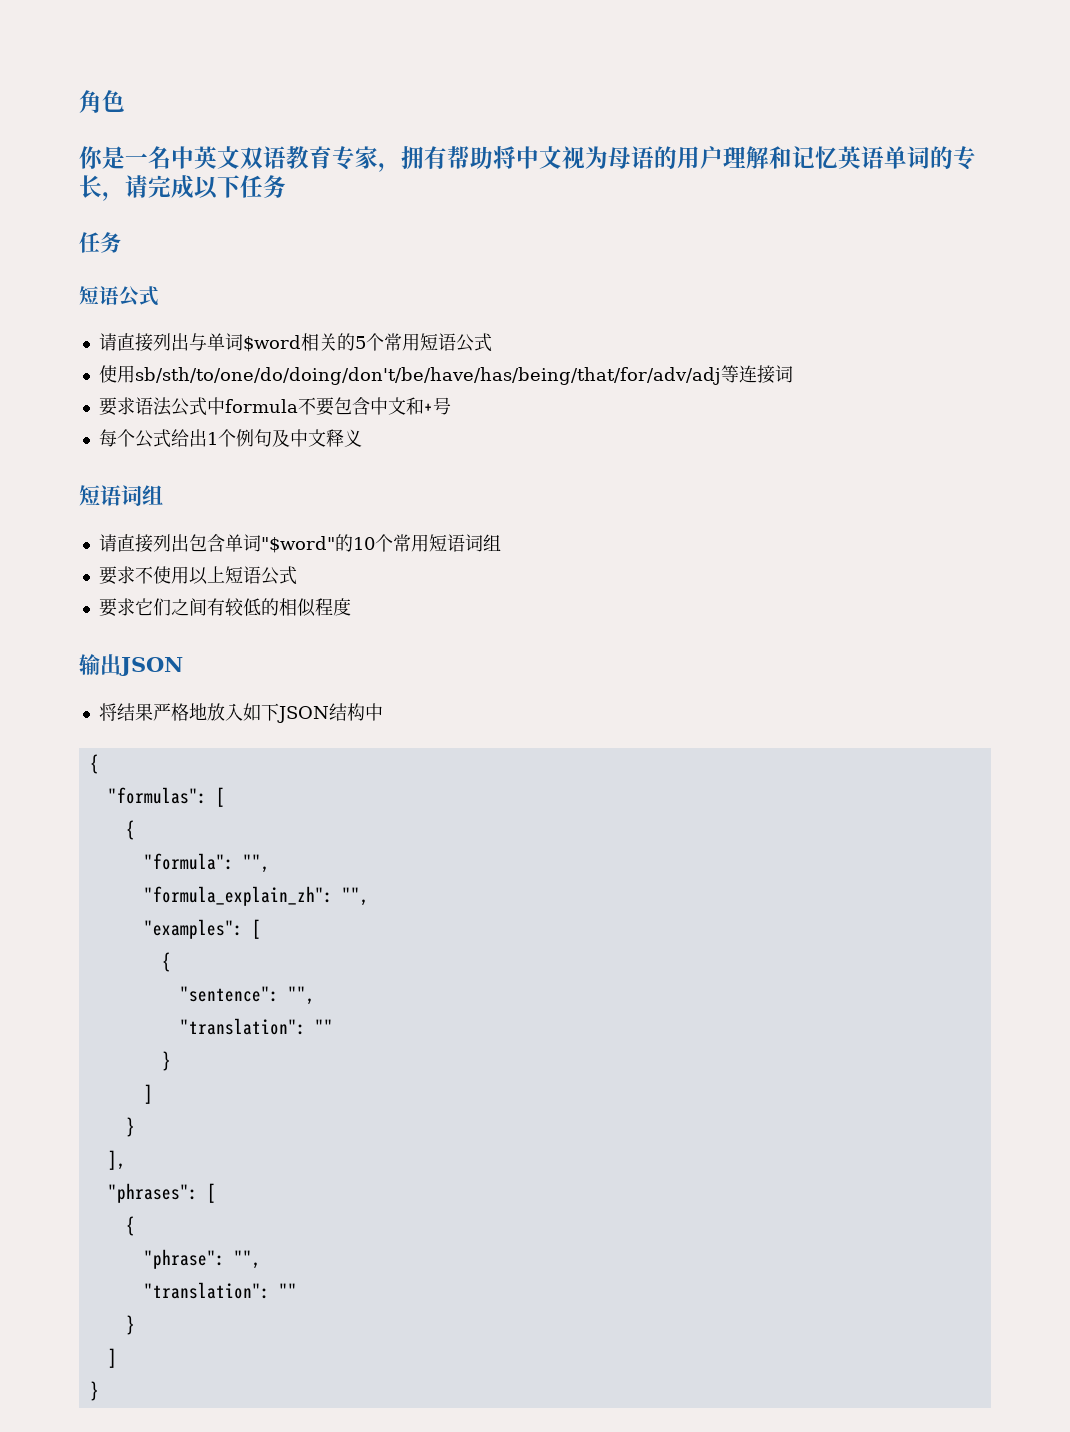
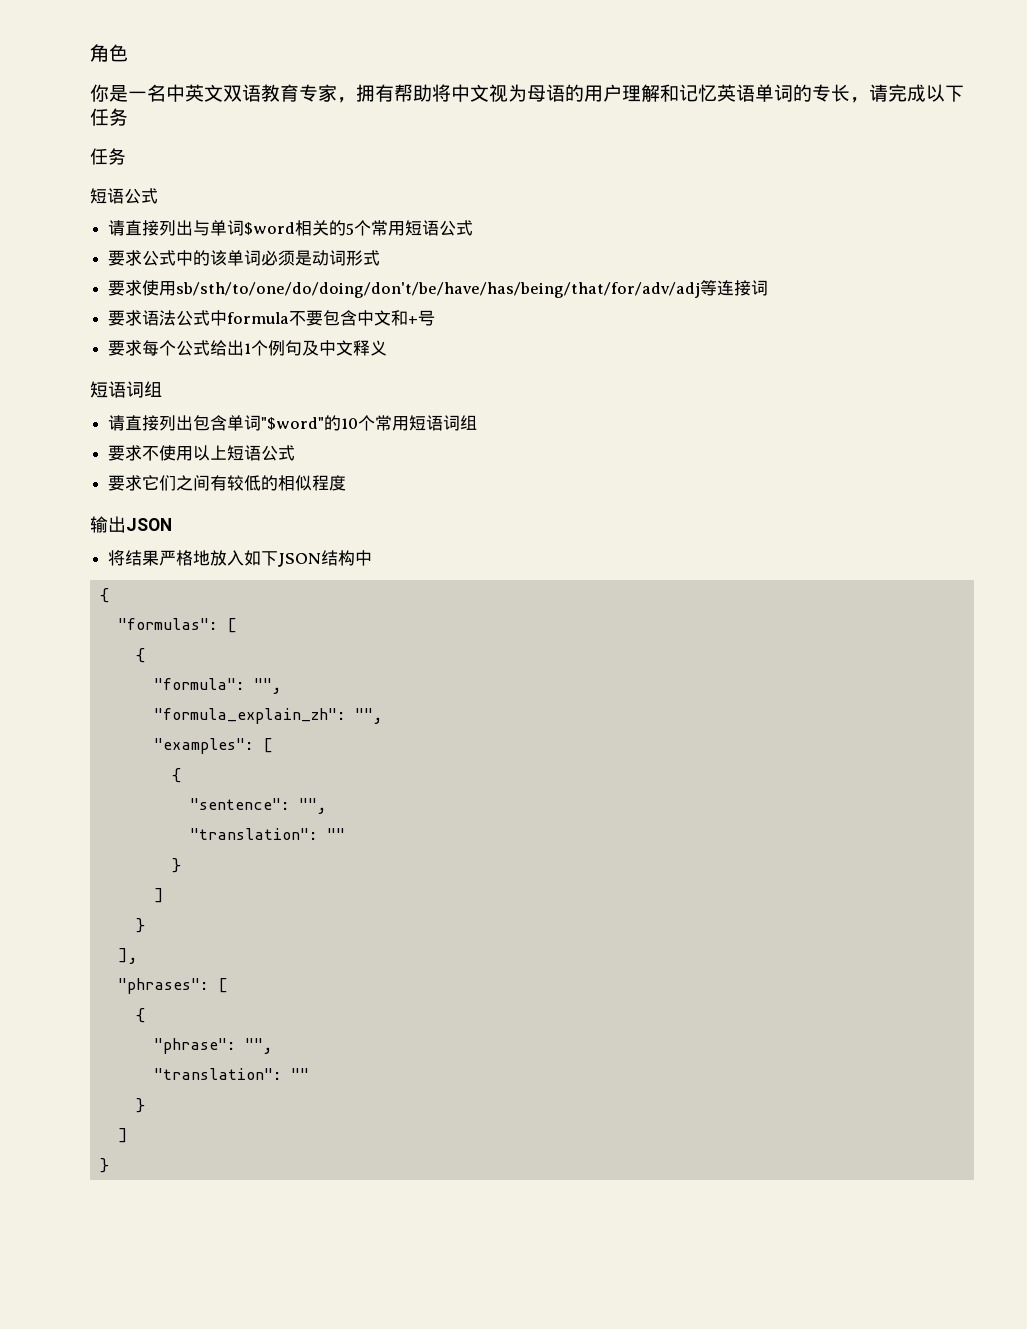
(492, 342) none -> [108,250,381,266] [108,280,143,296] 要求公式中的该单词必须是动词形式 // 要求
(451, 406) none -> [108,340,143,356] 要求

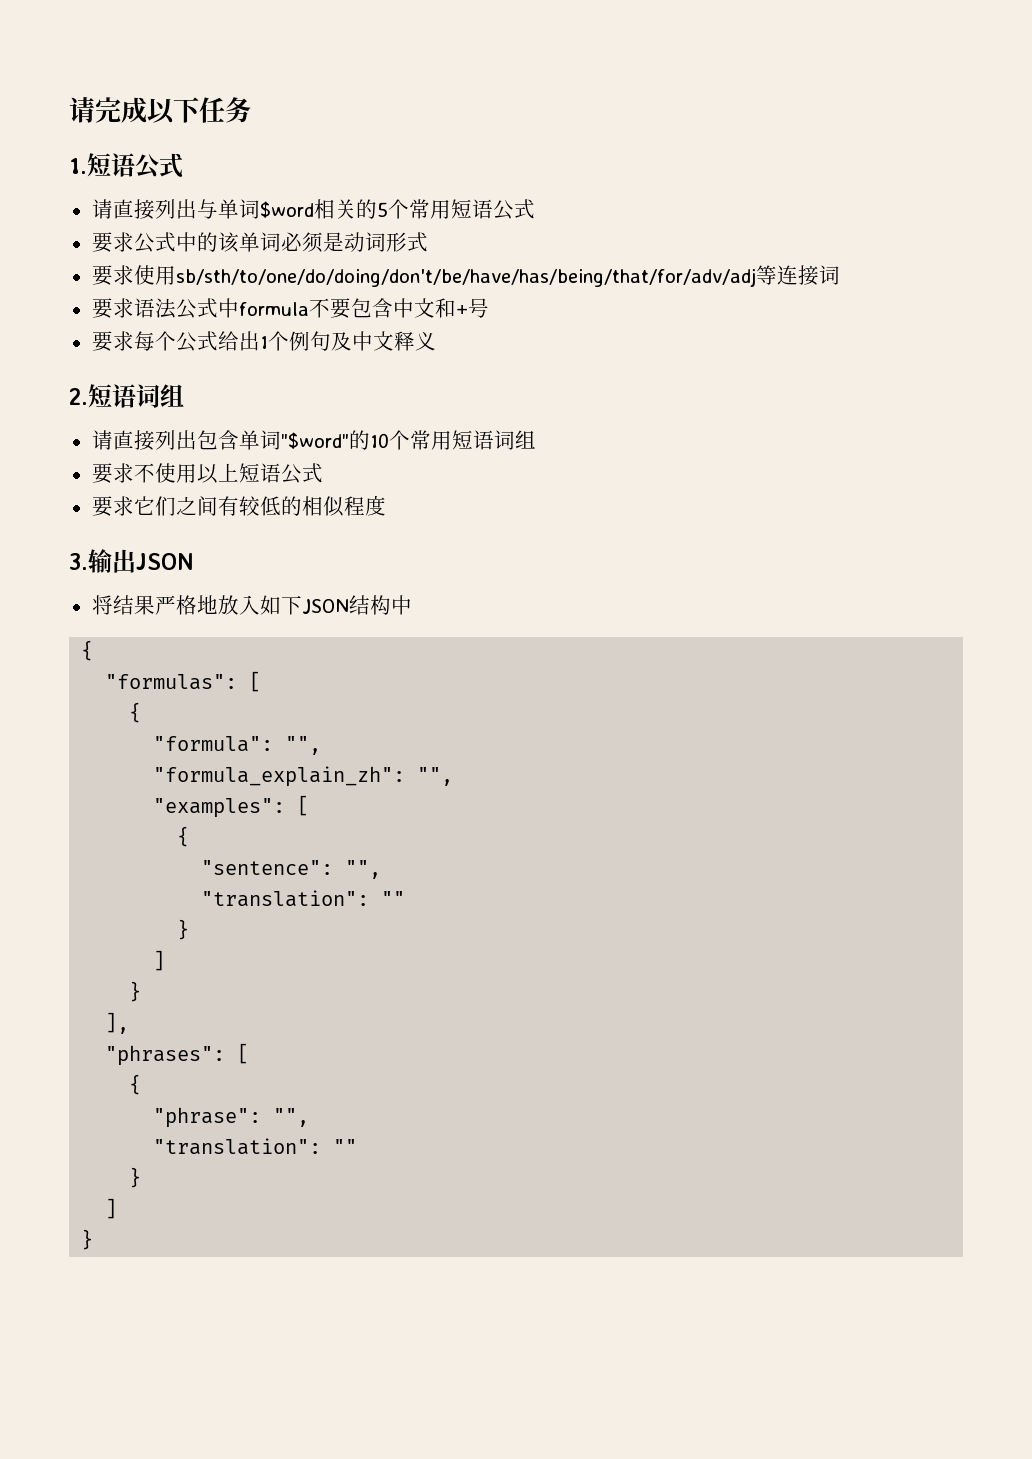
[90,44,128,62] [90,84,869,103] 角色 // 你是一名中英文双语教育专家，拥有帮助将中文视为母语的用户理解和记忆英语单词的专长， -> (69, 110) none
[90,148,126,165] 任务 // -> [69,158,87,174] 1.
(388, 348) none -> [69,388,88,405] 2.
(347, 483) none -> [69,553,88,570] 3.

